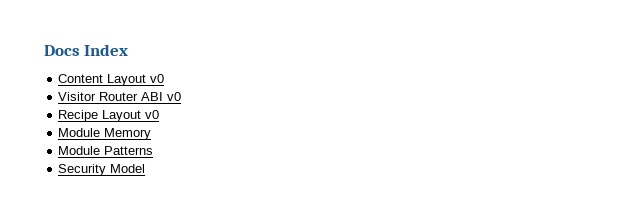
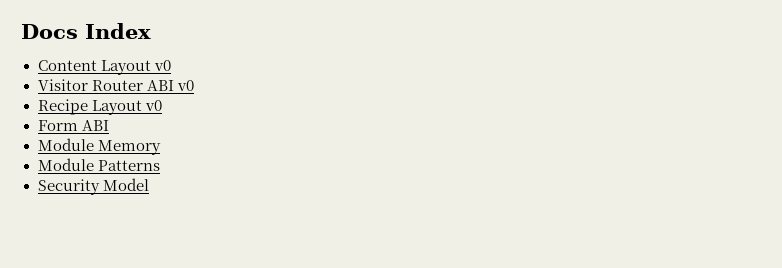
(160, 114) none -> [37,120,109,131] // Form ABI

